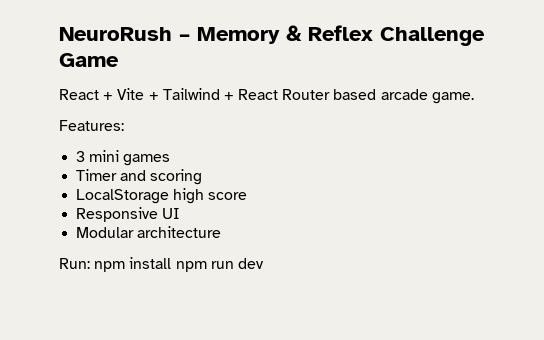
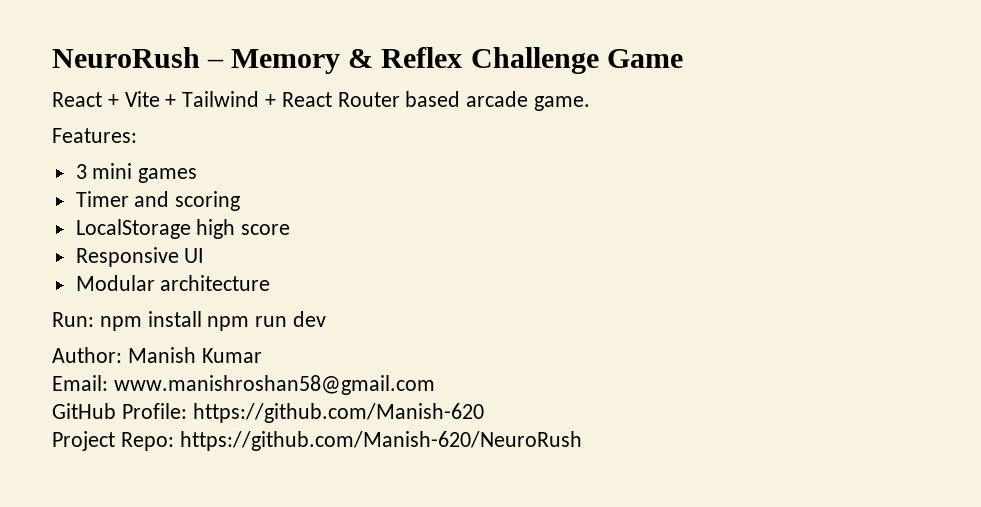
(264, 263) none -> [52,347,262,363] [52,375,435,395] [52,403,484,423] [52,431,582,451] // Author: Manish Kumar // Email: www.manishroshan58@gmail.com // GitHub Profile: https://github.com/Manish-620 // Project Repo: https://github.com/Manish-620/NeuroRush

